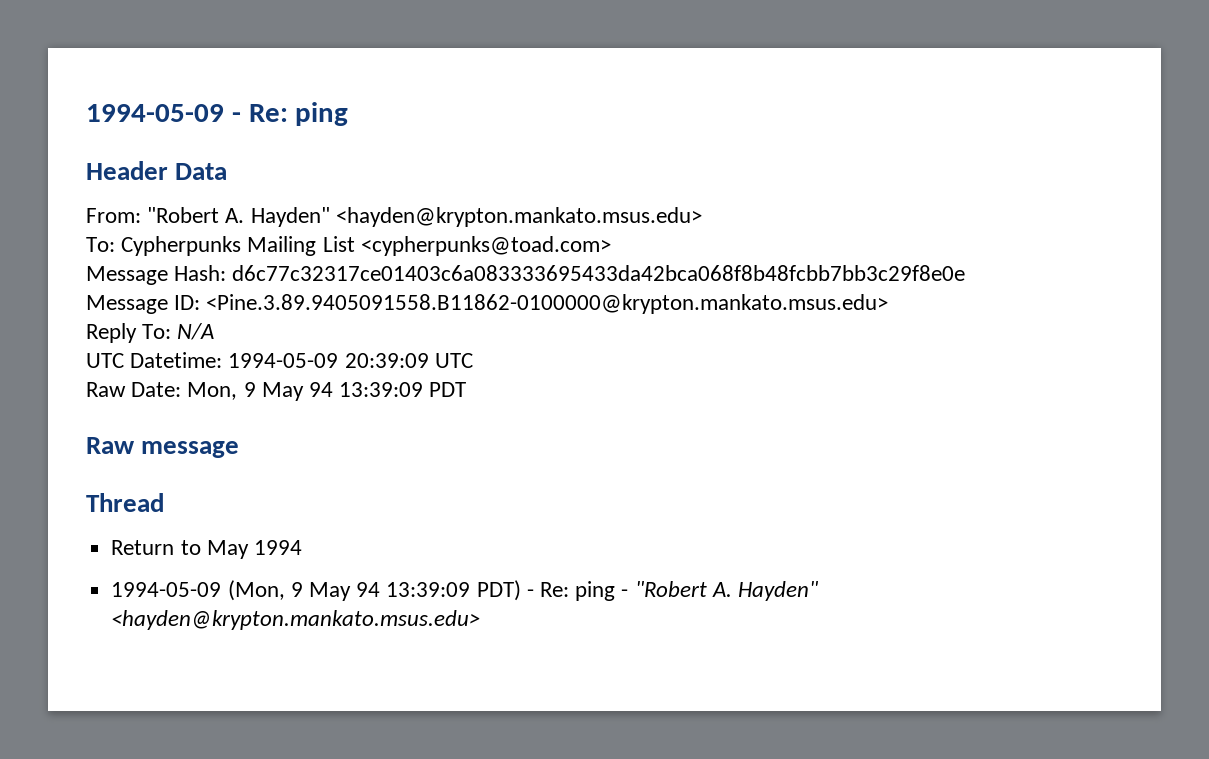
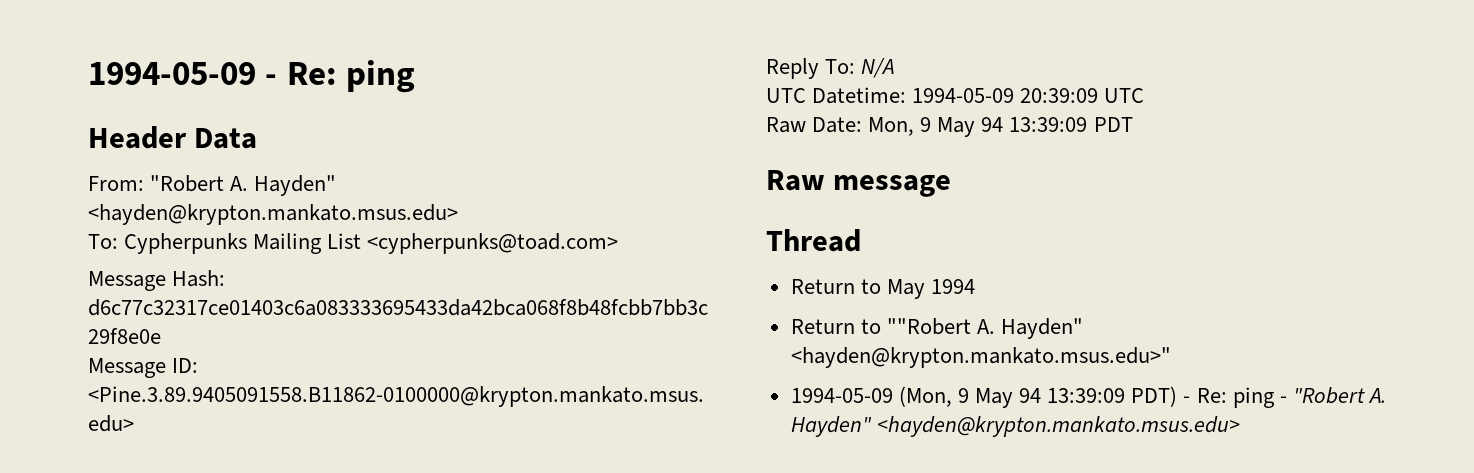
(302, 547) none -> [790,318,1084,339] [790,347,1171,368] // Return to ""Robert A. Hayden" <hayden@krypton.mankato.msus.edu>"

